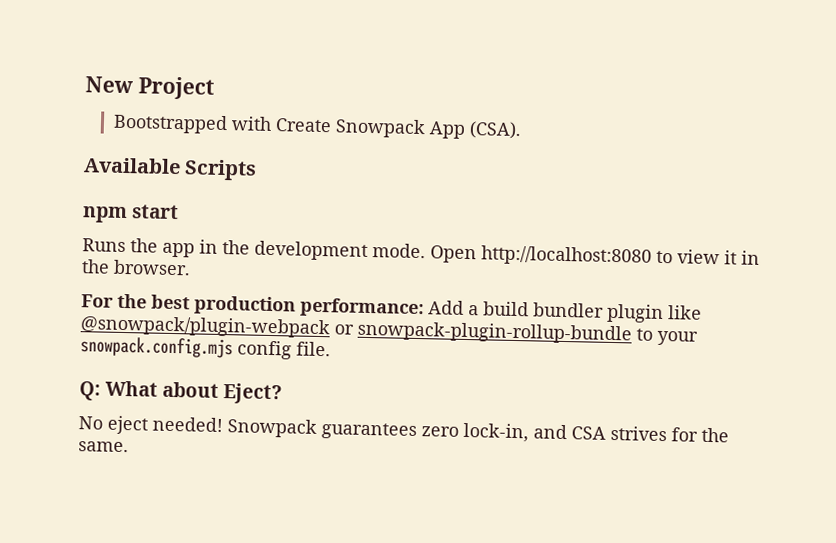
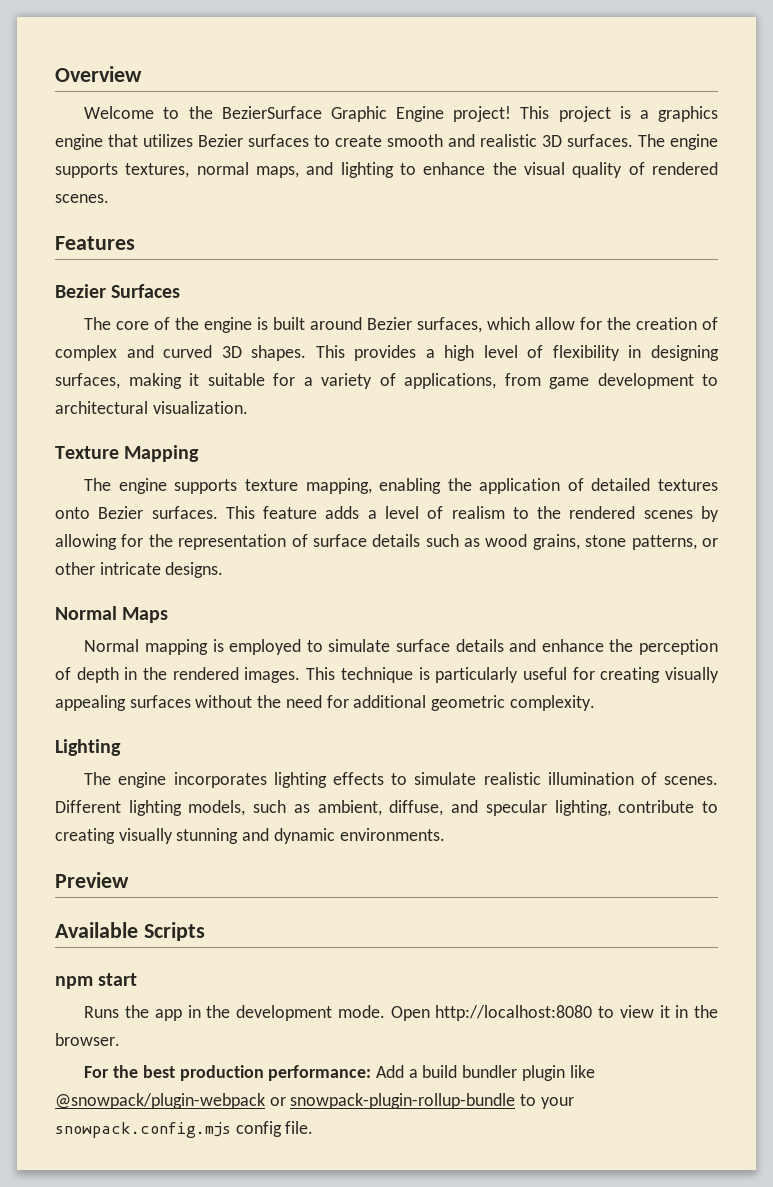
[85,76,215,100] [112,113,522,140] New Project // Bootstrapped with Create Snowpack App (CSA). -> [55,66,142,82] [84,106,718,122] [55,134,718,150] [55,162,718,178] [55,194,109,203] [55,236,135,250] [55,284,181,298] [84,317,718,333] [55,345,720,361] [55,373,718,389] [55,401,248,414] [55,445,200,462] [84,478,718,494] [55,506,719,522] [55,534,719,550] [55,562,224,578] [55,606,169,623] [84,639,718,655] [55,667,720,683] [55,695,595,711] [55,739,121,756] [84,772,718,788] [55,800,719,816] [55,828,445,844] [55,872,129,888] Overview // Welcome to the BezierSurface Graphic Engine project! This project is a graphics engine that utilizes Bezier surfaces to create smooth and realistic 3D surfaces. The engine supports textures, normal maps, and lighting to enhance the visual quality of rendered scenes. // Features // Bezier Surfaces // The core of the engine is built around Bezier surfaces, which allow for the creation of complex and curved 3D shapes. This provides a high level of flexibility in designing surfaces, making it suitable for a variety of applications, from game development to architectural visualization. // Texture Mapping // The engine supports texture mapping, enabling the application of detailed textures onto Bezier surfaces. This feature adds a level of realism to the rendered scenes by allowing for the representation of surface details such as wood grains, stone patterns, or other intricate designs. // Normal Maps // Normal mapping is employed to simulate surface details and enhance the perception of depth in the rendered images. This technique is particularly useful for creating visually appealing surfaces without the need for additional geometric complexity. // Lighting // The engine incorporates lighting effects to simulate realistic illumination of scenes. Different lighting models, such as ambient, diffuse, and specular lighting, contribute to creating visually stunning and dynamic environments. // Preview
[79,380,283,405] [78,415,729,443] [78,441,129,453] // Q: What about Eject? // No eject needed! Snowpack guarantees zero lock-in, and CSA strives for the same. -> (314, 1127) none

